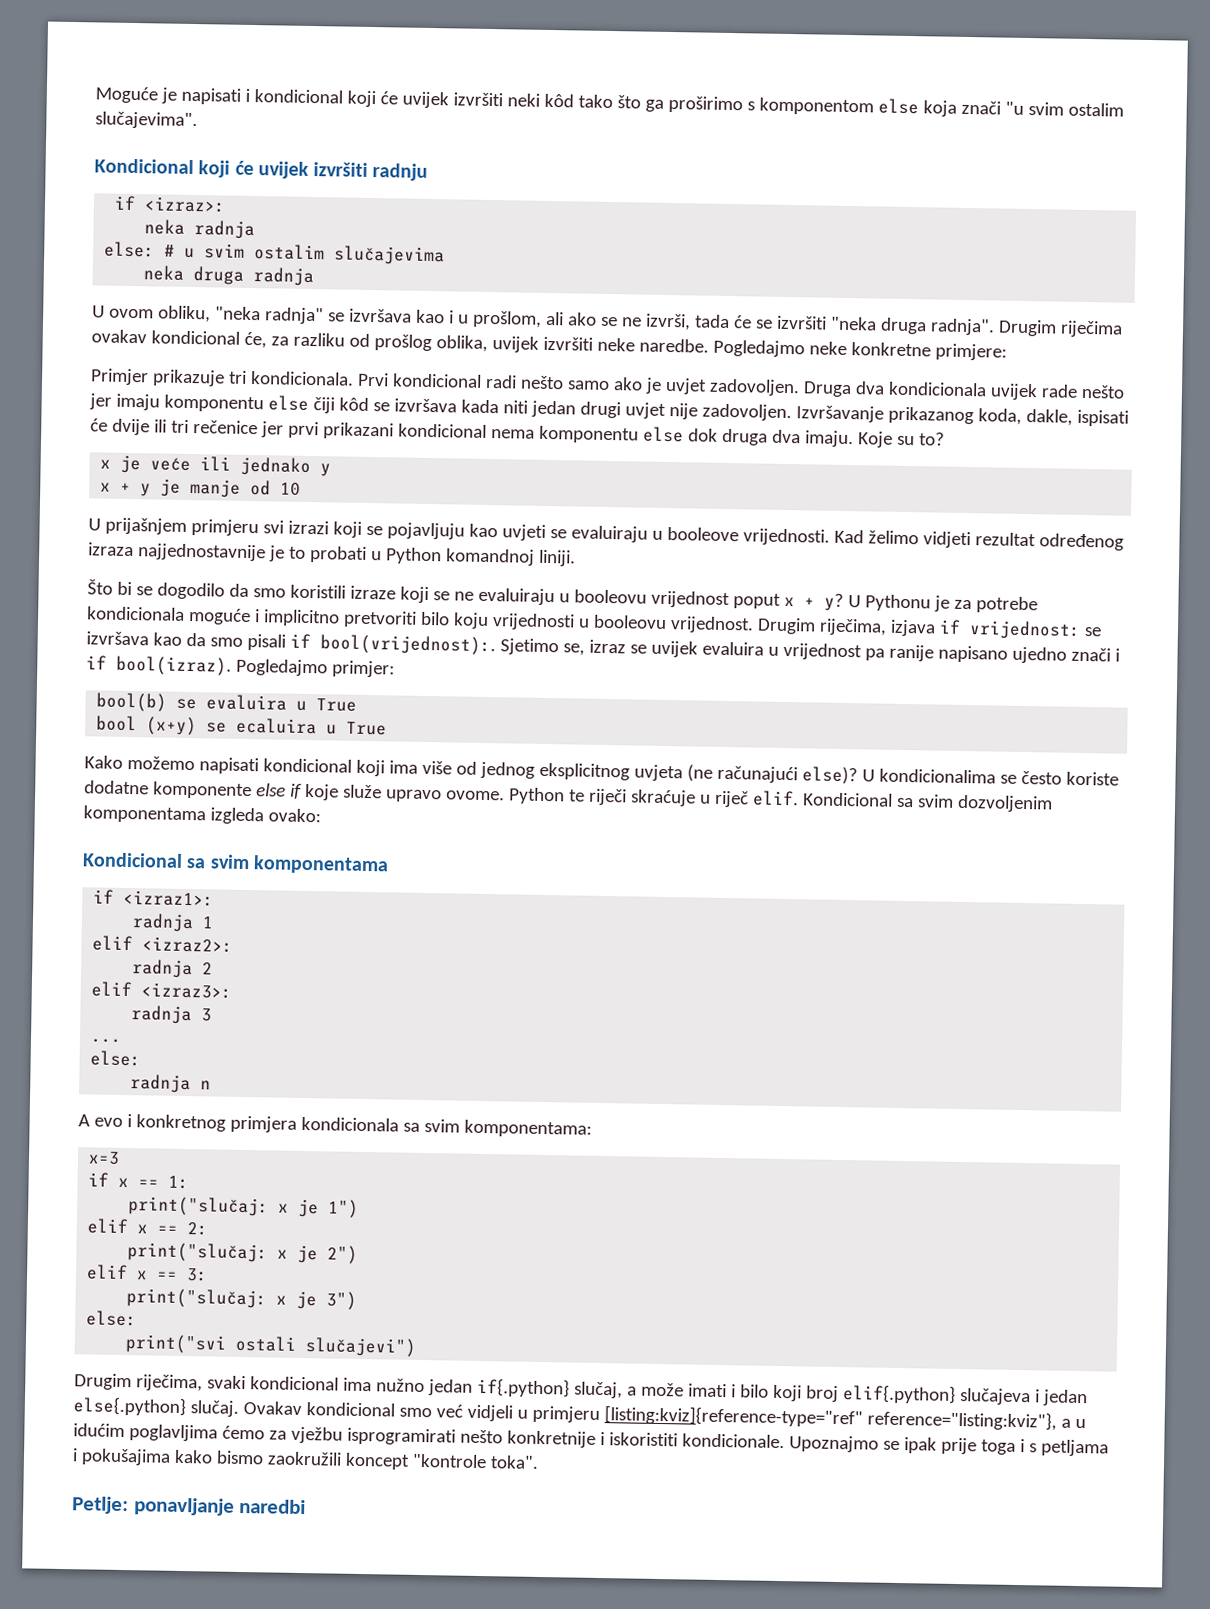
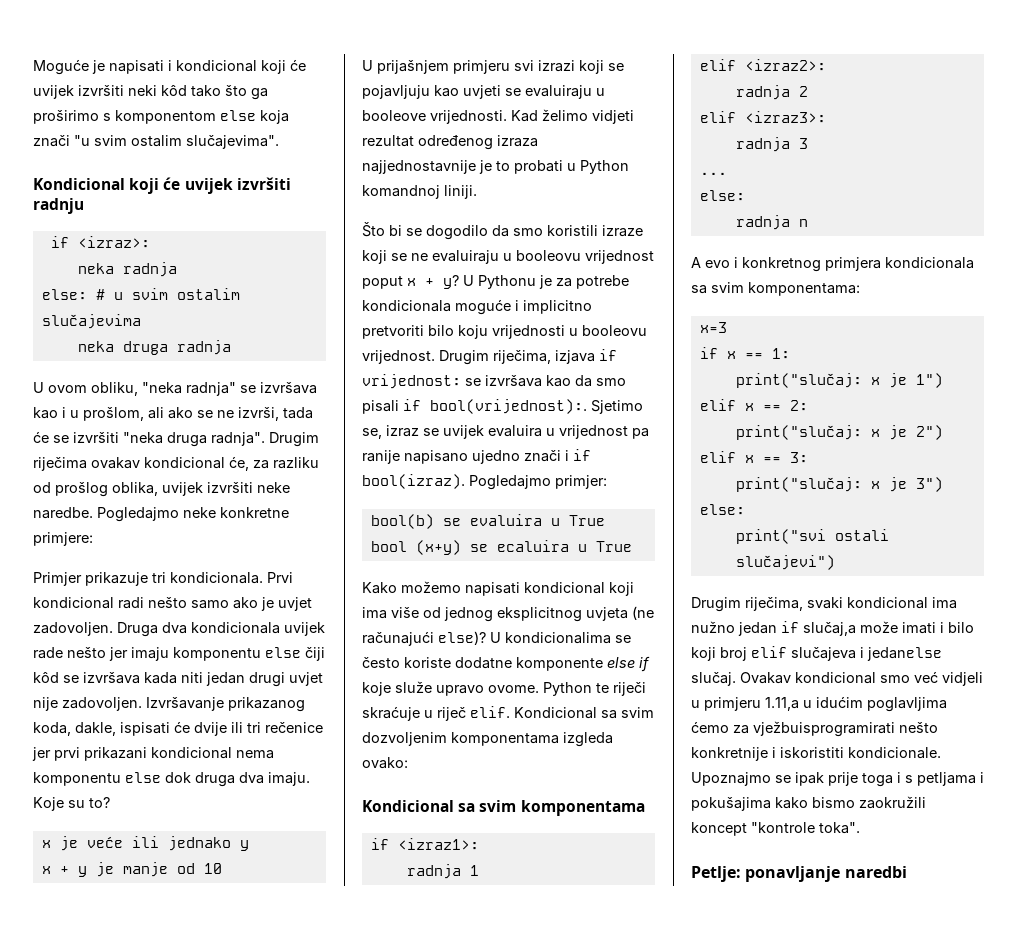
[476,1377,637,1399] if{.python} slučaj, a -> [781,621,856,636] if slučaj,a
[842,1384,956,1404] elif{.python} -> [751,646,787,658] elif
[1041,1389,1088,1407] [73,1396,186,1417] jedan else{.python} -> [867,647,942,661] jedanelse
[603,1405,1071,1431] [listing:kviz]{reference-type="ref" reference="listing:kviz"}, a -> [765,697,799,711] 1.11,a
[290,1426,456,1446] vježbu isprogramirati -> [753,721,895,737] vježbuisprogramirati

